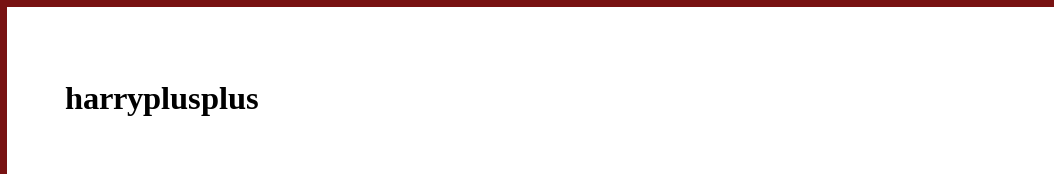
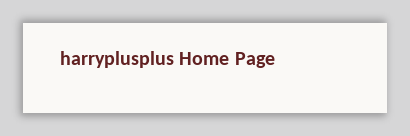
(259, 101) none -> [179,52,275,68] Home Page

